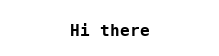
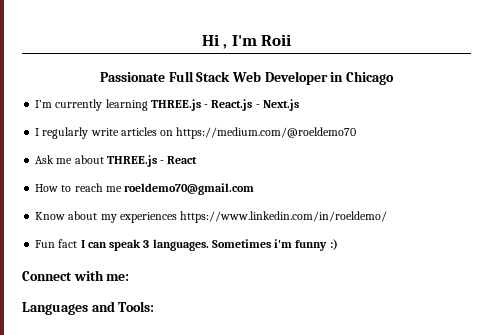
[99,24,150,36] there -> [223,34,292,49] [100,71,394,85] [35,99,299,111] [35,127,357,139] [35,155,198,167] [35,183,255,195] [35,211,388,223] [35,239,338,251] [22,270,130,281] [22,301,155,315] , I'm Roii // Passionate Full Stack Web Developer in Chicago // I’m currently learning THREE.js - React.js - Next.js // I regularly write articles on https://medium.com/@roeldemo70 // Ask me about THREE.js - React // How to reach me roeldemo70@gmail.com // Know about my experiences https://www.linkedin.com/in/roeldemo/ // Fun fact I can speak 3 languages. Sometimes i'm funny :) // Connect with me: // Languages and Tools:

